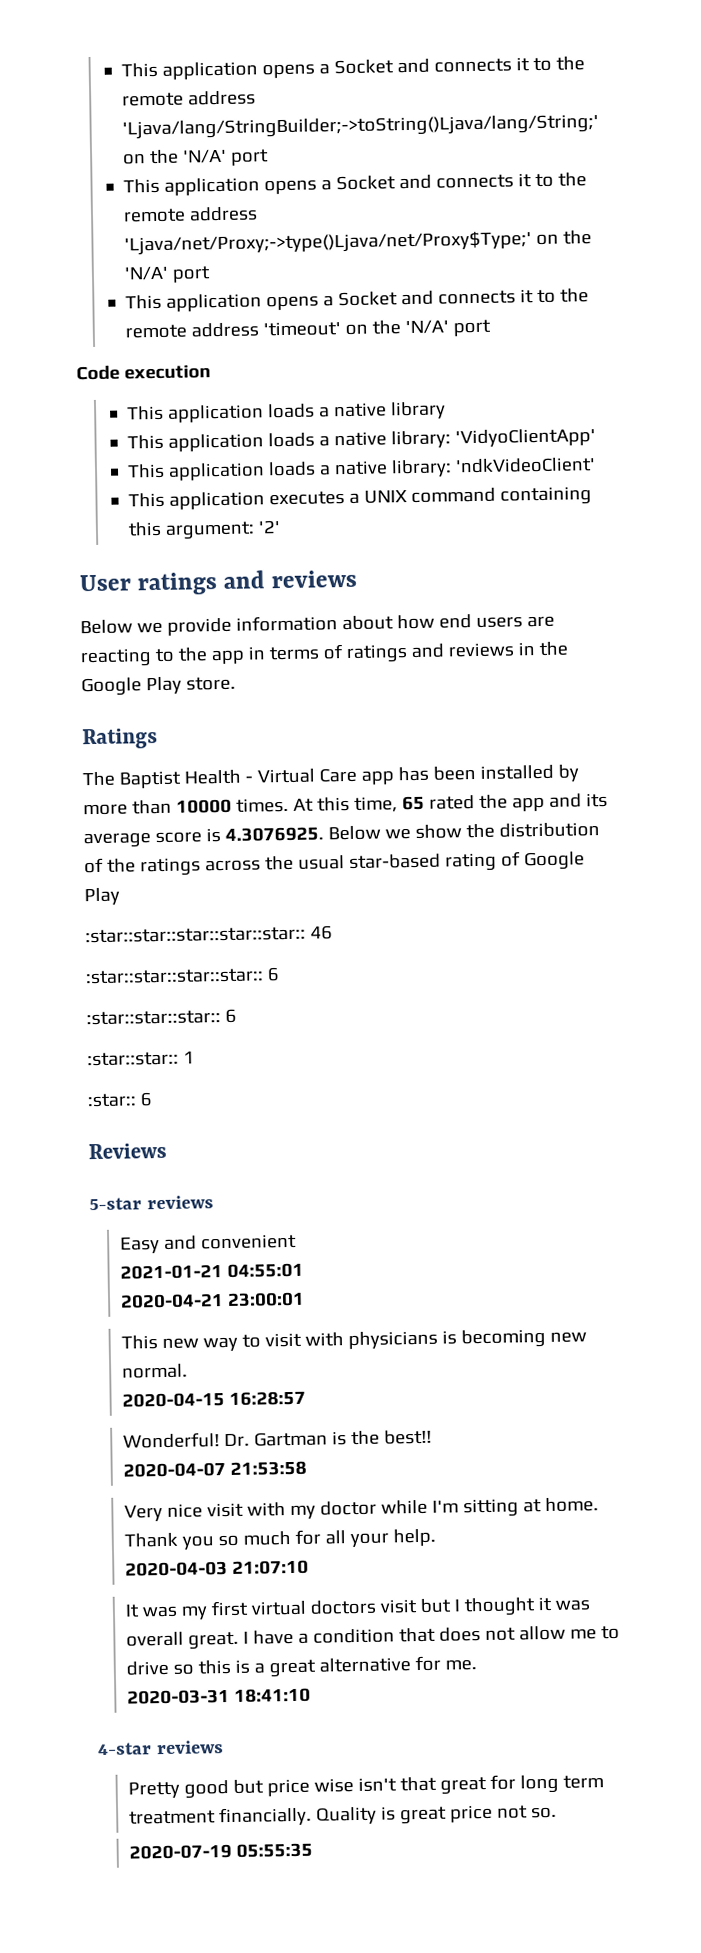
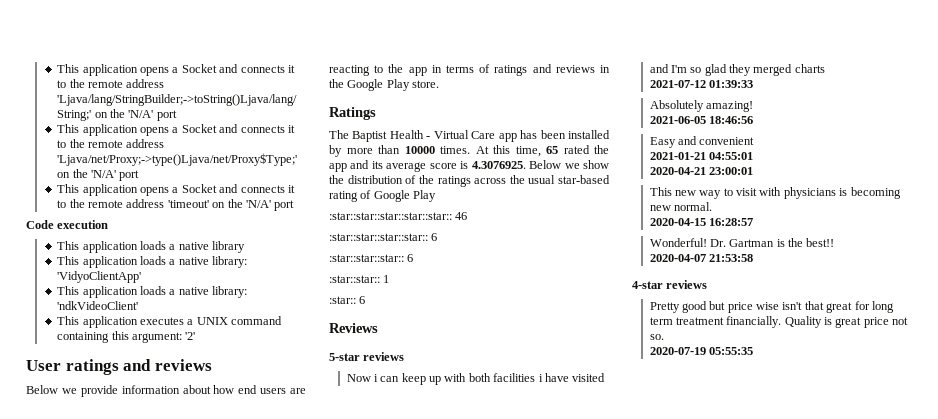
(214, 1202) none -> [346,373,606,385] [649,64,825,76] [649,80,753,88] [649,100,753,112] [649,116,753,124] // Now i can keep up with both facilities i have visited and I'm so glad they merged charts // 2021-07-12 01:39:33 // Absolutely amazing! // 2021-06-05 18:46:56
[123,1497,599,1522] [123,1528,436,1550] [124,1559,309,1577] [124,1596,590,1620] [125,1625,620,1650] [125,1655,477,1678] [126,1687,311,1705] // Very nice visit with my doctor while I'm sitting at home. Thank you so much for all your help. // 2020-04-03 21:07:10 // It was my first virtual doctors visit but I thought it was overall great. I have a condition that does not allow me to drive so this is a great alternative for me. // 2020-03-31 18:41:10 -> (753, 258) none

